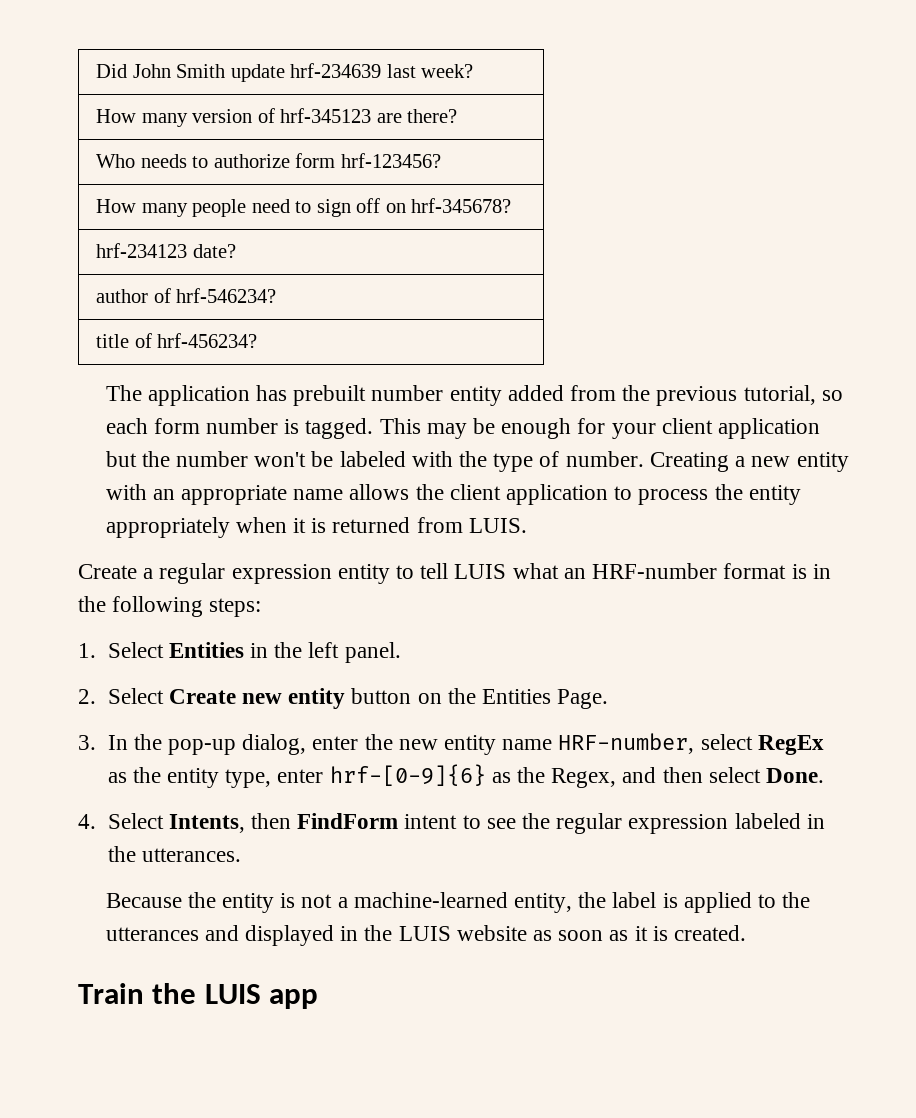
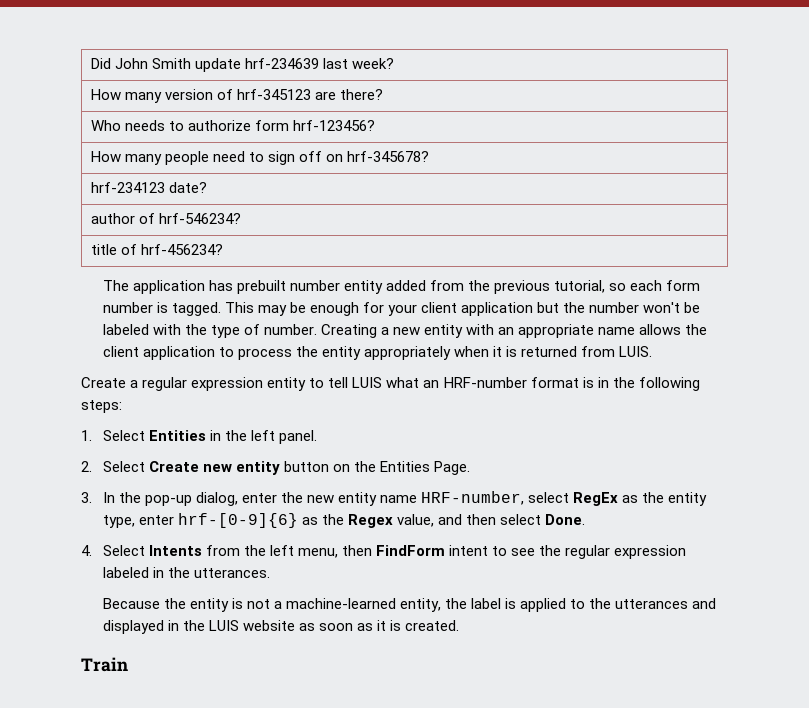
[551,768,617,788] Regex, -> [347,514,434,528] Regex value,
[168,814,245,833] Intents, -> [148,545,338,558] Intents from the left menu,
[152,983,319,1009] the LUIS app -> (128, 664) none

